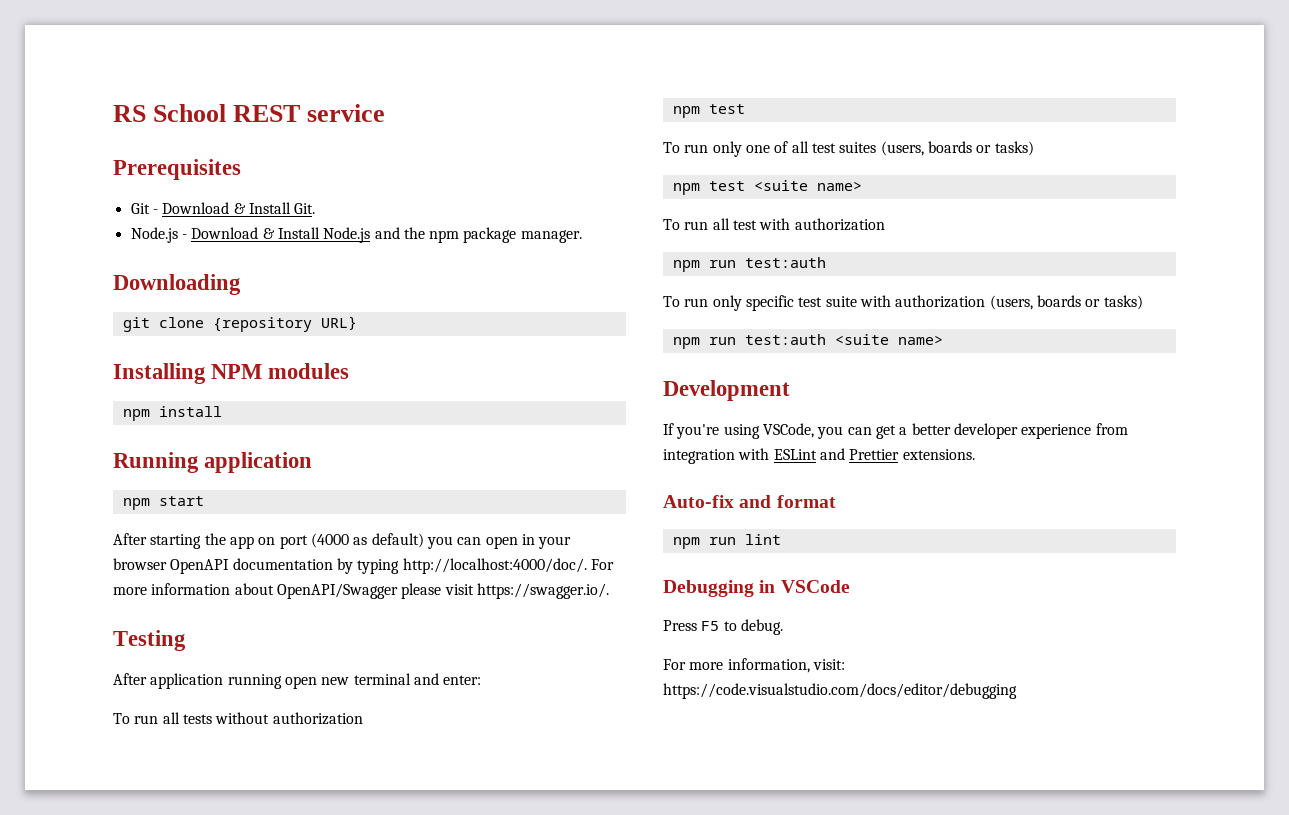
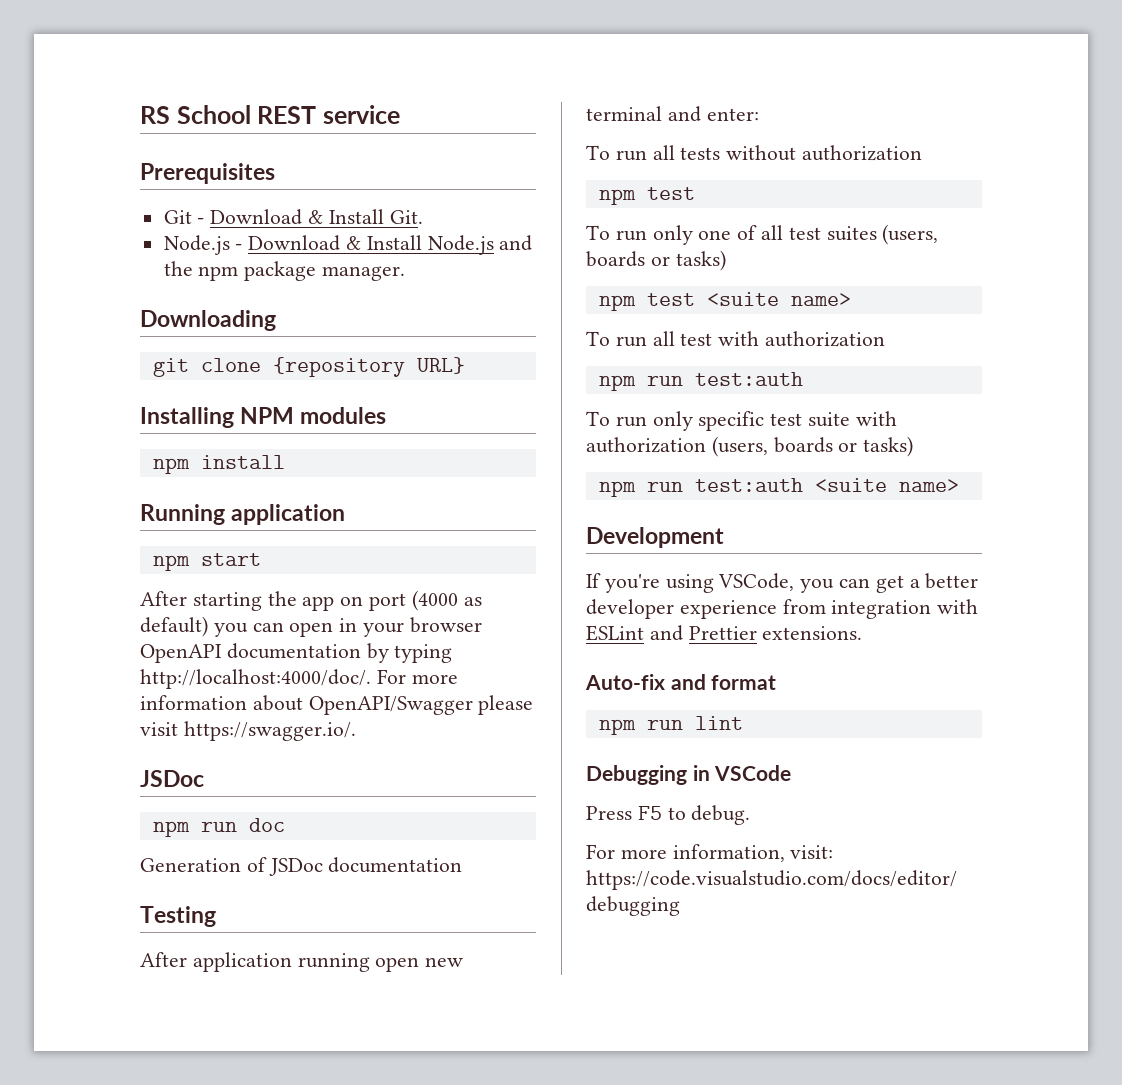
(609, 591) none -> [140,770,204,787] [152,818,285,837] [140,857,463,876] // JSDoc // npm run doc // Generation of JSDoc documentation

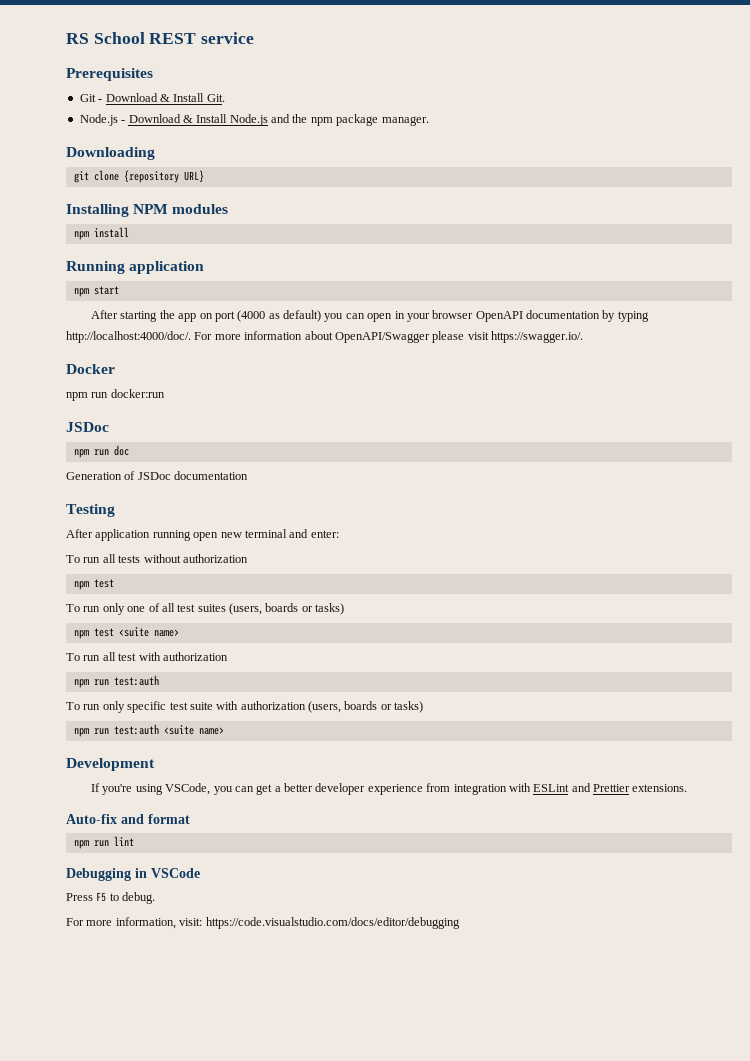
(356, 731) none -> [66,364,115,374] [66,389,165,401] // Docker // npm run docker:run

